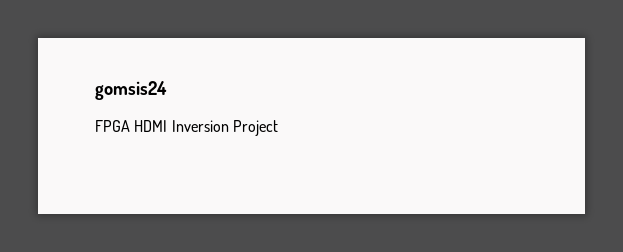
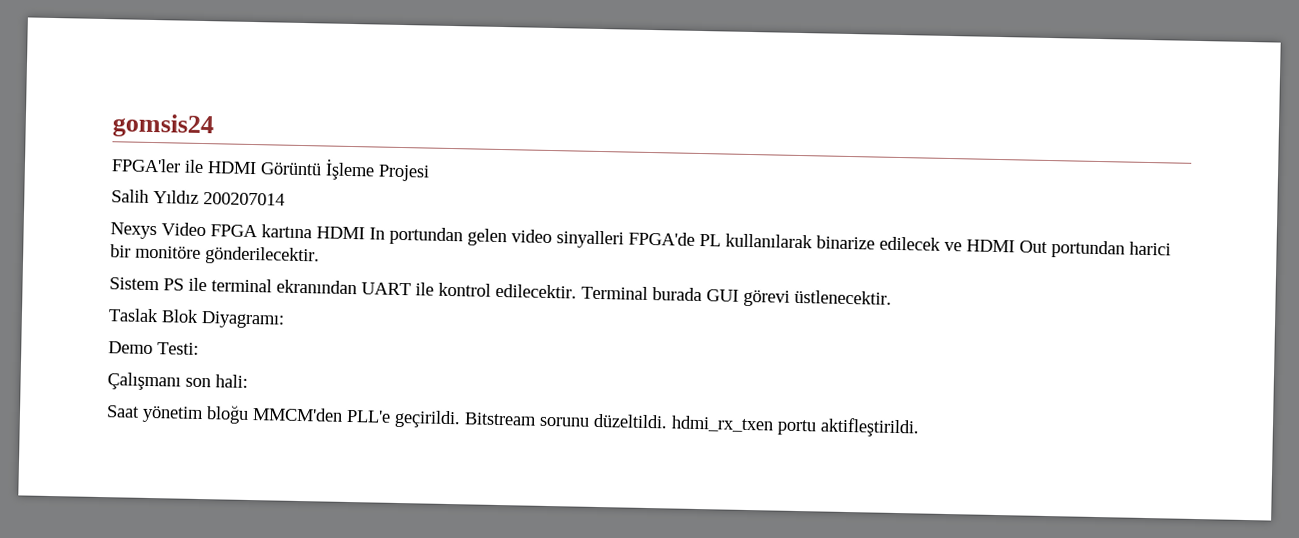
[95,120,278,136] FPGA HDMI Inversion Project -> [111,158,430,182] [111,189,285,206] [110,222,1171,259] [110,244,320,266] [109,277,892,307] [108,308,285,329] [108,341,199,355] [107,372,248,391] [106,405,920,438] FPGA'ler ile HDMI Görüntü İşleme Projesi // Salih Yıldız 200207014 // Nexys Video FPGA kartına HDMI In portundan gelen video sinyalleri FPGA'de PL kullanılarak binarize edilecek ve HDMI Out portundan harici bir monitöre gönderilecektir. // Sistem PS ile terminal ekranından UART ile kontrol edilecektir. Terminal burada GUI görevi üstlenecektir. // Taslak Blok Diyagramı: // Demo Testi: // Çalışmanı son hali: // Saat yönetim bloğu MMCM'den PLL'e geçirildi. Bitstream sorunu düzeltildi. hdmi_rx_txen portu aktifleştirildi.

